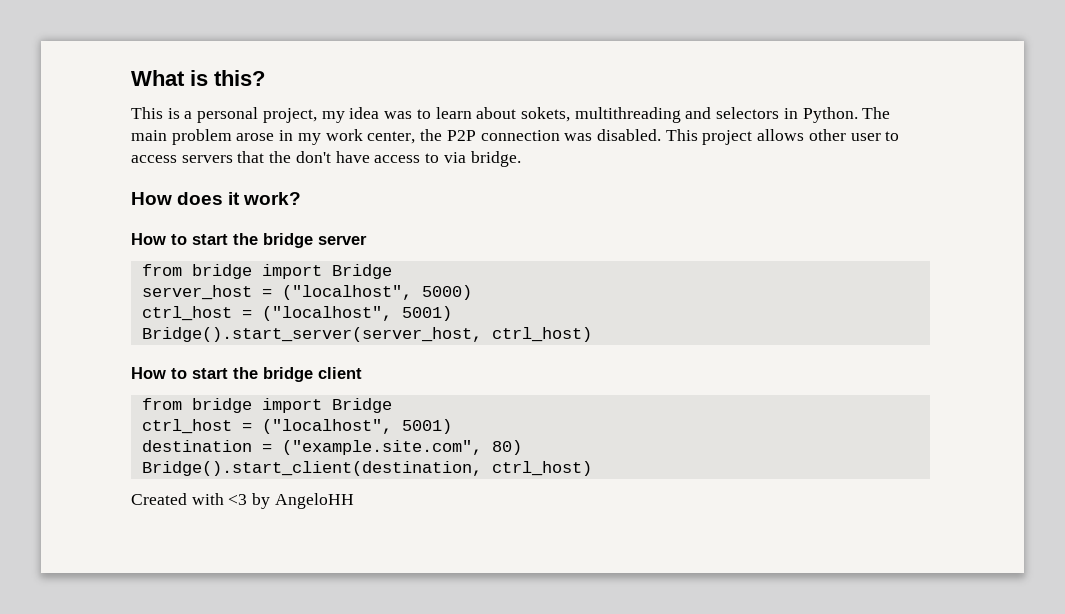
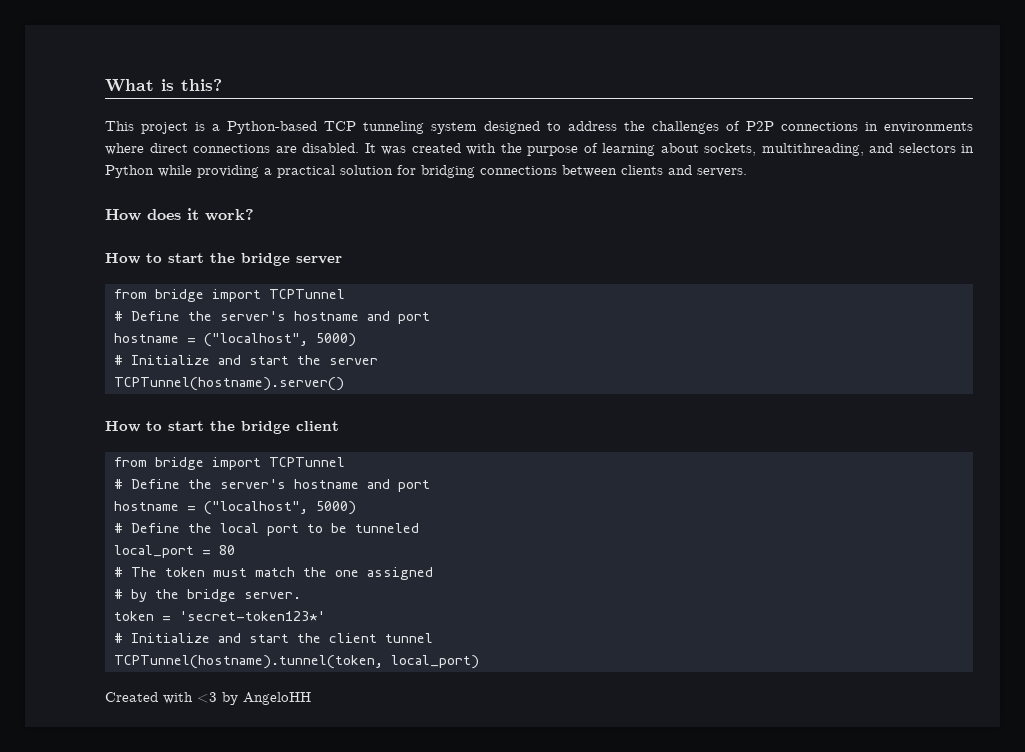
(163, 113) none -> [141,122,188,134] project
[197,107,891,123] [131,129,900,145] [131,151,521,167] personal project, my idea was to learn about sokets, multithreading and selectors in Python. The main problem arose in my work center, the P2P connection was disabled. This project allows other user to access servers that the don't have access to via bridge. -> [227,121,973,134] [105,143,974,156] [105,165,747,178] Python-based TCP tunneling system designed to address the challenges of P2P connections in environments where direct connections are disabled. It was created with the purpose of learning about sockets, multithreading, and selectors in Python while providing a practical solution for bridging connections between clients and servers.
[331,264,392,279] [141,285,472,300] [141,306,452,321] [141,327,592,342] Bridge // server_host = ("localhost", 5000) // ctrl_host = ("localhost", 5001) // Bridge().start_server(server_host, ctrl_host) -> [268,289,345,299] [113,311,430,324] [113,333,356,347] [113,355,378,365] [113,377,344,391] TCPTunnel // # Define the server's hostname and port // hostname = ("localhost", 5000) // # Initialize and start the server // TCPTunnel(hostname).server()
[331,398,392,413] [141,419,452,434] [141,440,522,455] [141,461,592,476] Bridge // ctrl_host = ("localhost", 5001) // destination = ("example.site.com", 80) // Bridge().start_client(destination, ctrl_host) -> [268,457,345,467] [113,479,430,492] [113,501,356,515] [113,523,419,536] [113,545,235,558] [113,567,433,580] [113,589,301,602] [113,611,325,621] [113,633,433,643] [113,655,479,669] TCPTunnel // # Define the server's hostname and port // hostname = ("localhost", 5000) // # Define the local port to be tunneled // local_port = 80 // # The token must match the one assigned // # by the bridge server. // token = 'secret-token123*' // # Initialize and start the client tunnel // TCPTunnel(hostname).tunnel(token, local_port)

